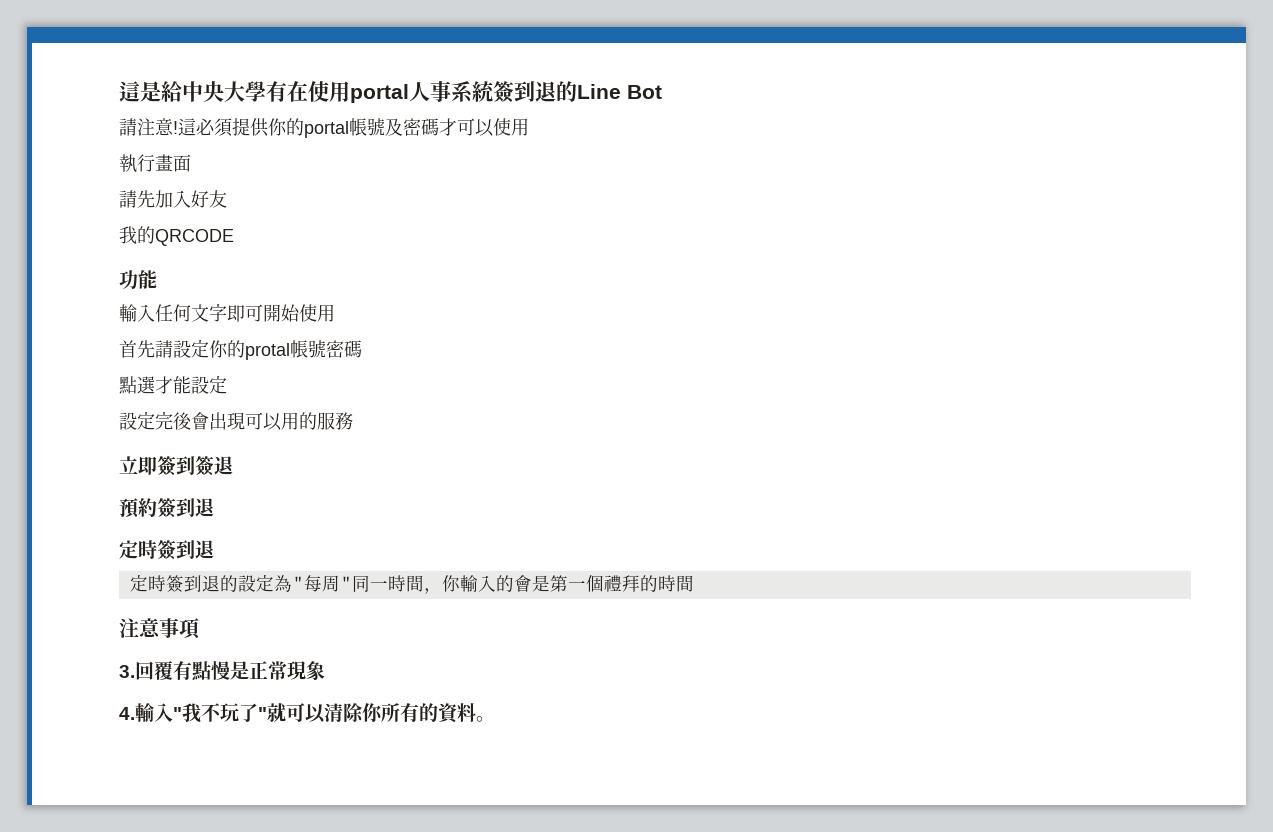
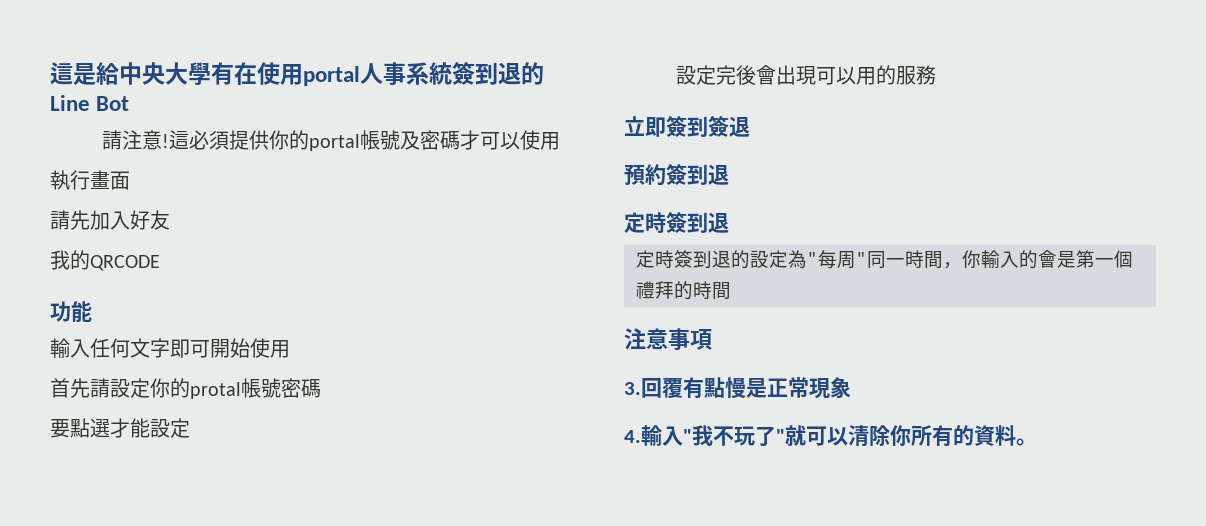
(362, 349) none -> [50,419,70,438] 要

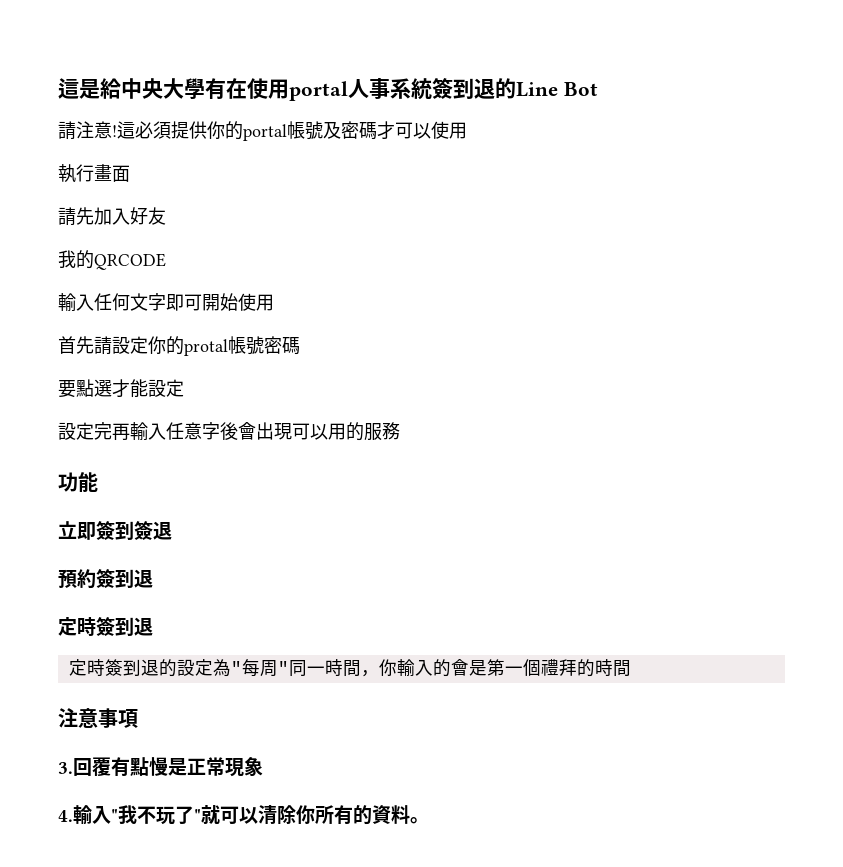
[50,301,92,322] // 功能 -> (166, 261) none
(736, 75) none -> [112,422,220,441] 再輸入任意字
(936, 75) none -> [58,472,98,492] // 功能

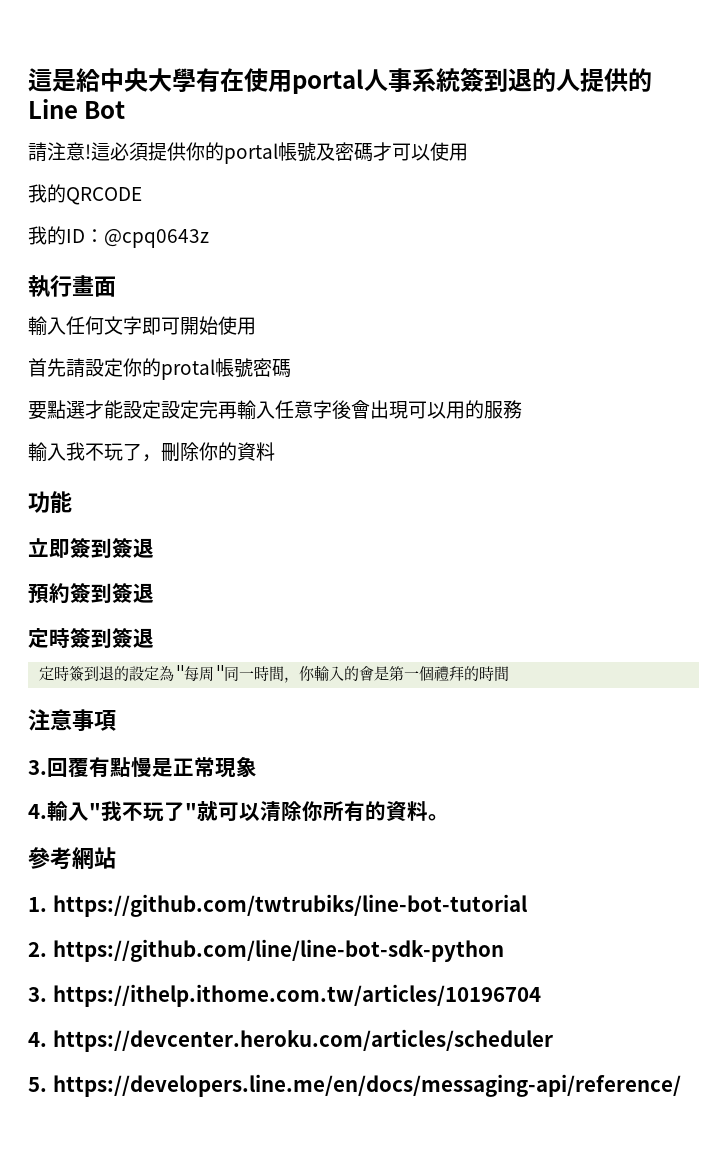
(516, 88) none -> [556,68,652,92] 人提供的
[58,164,130,183] [58,207,166,226] [58,250,166,270] 執行畫面 // 請先加入好友 // 我的QRCODE -> [28,184,142,205] [28,226,209,248] [28,275,116,298] 我的QRCODE // 我的ID：@cpq0643z // 執行畫面
(184, 388) // -> (161, 409) none
(400, 431) none -> [28,442,275,462] // 輸入我不玩了，刪除你的資料
[134,569,153,588] [58,617,134,636] 退 // 定時簽到 -> [112,583,154,603] [28,628,133,648] 簽退 // 定時簽到簽
(429, 820) none -> [28,847,116,870] [28,894,527,917] [28,939,504,962] [28,984,541,1007] [28,1029,553,1052] [28,1074,681,1097] // 參考網站 // 1. https://github.com/twtrubiks/line-bot-tutorial // 2. https://github.com/line/line-bot-sdk-python // 3. https://ithelp.ithome.com.tw/articles/10196704 // 4. https://devcenter.heroku.com/articles/scheduler // 5. https://developers.line.me/en/docs/messaging-api/reference/

